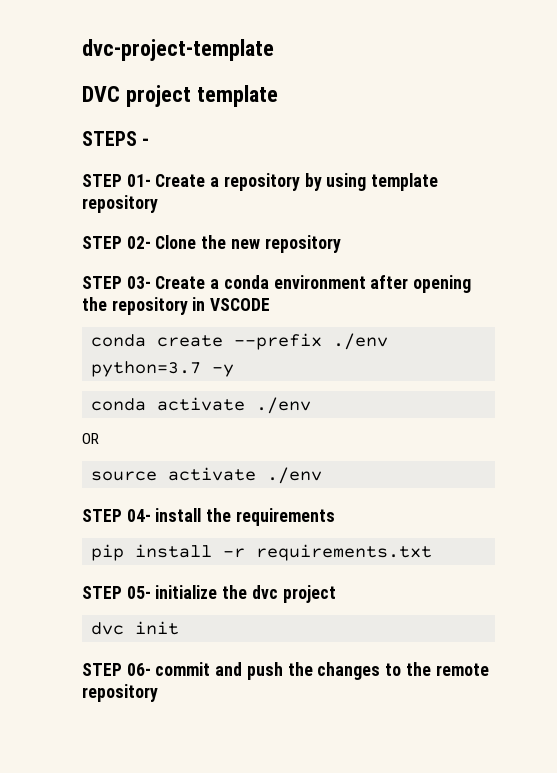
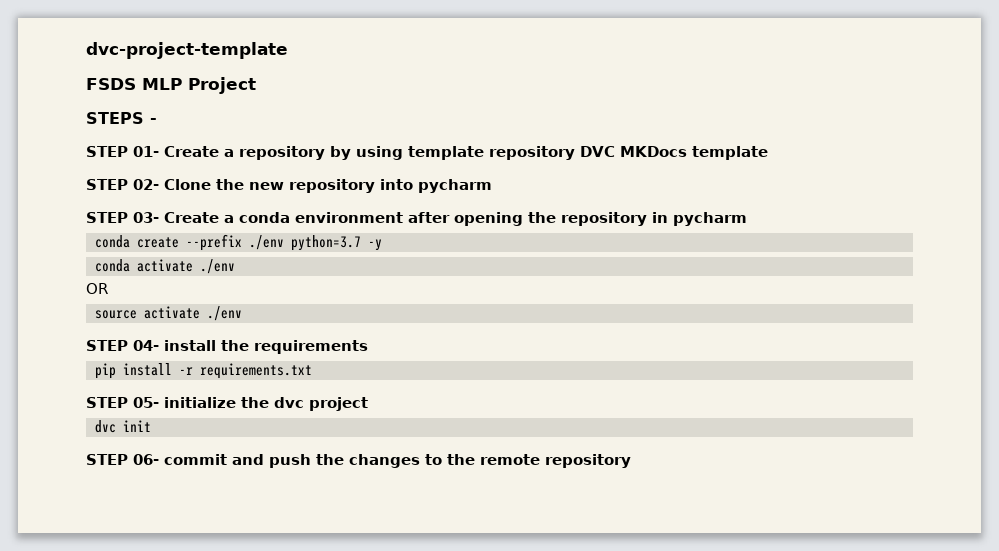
[82,85,278,107] DVC project template -> [86,77,256,94] FSDS MLP Project
(158, 204) none -> [580,146,768,160] DVC MKDocs template
(341, 244) none -> [380,179,492,193] into pycharm
[210,298,271,311] VSCODE -> [673,212,747,226] pycharm

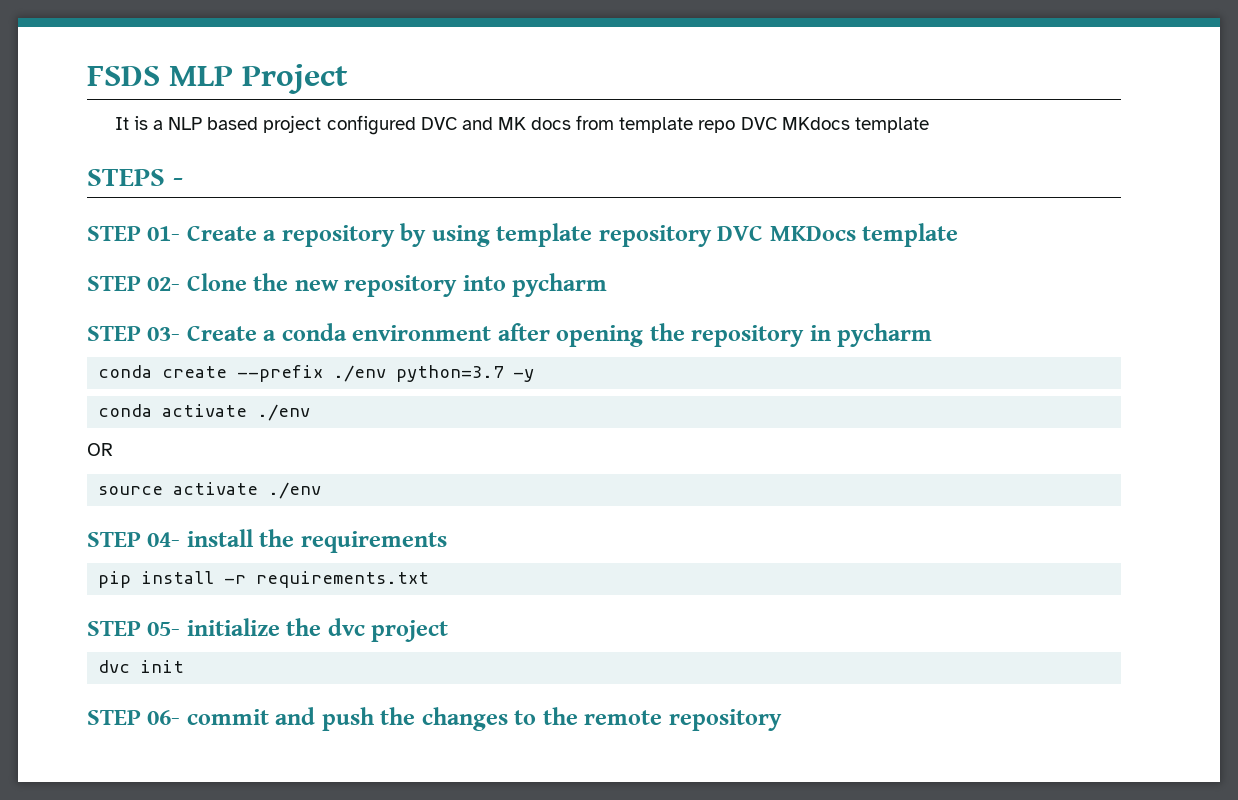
[86,42,288,59] dvc-project-template // -> (87, 76) none
(256, 85) none -> [114,115,929,135] // It is a NLP based project configured DVC and MK docs from template repo DVC MKdocs template

